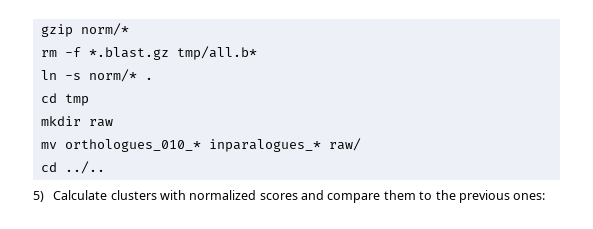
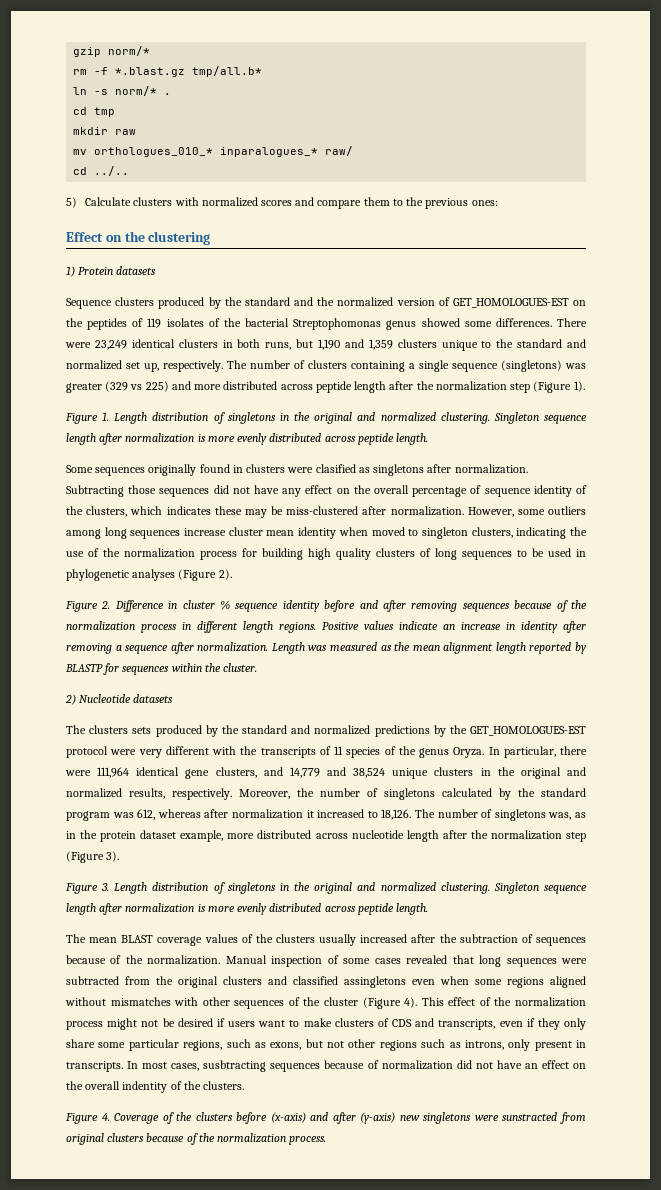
(546, 196) none -> [66,231,211,245] [66,266,157,277] [66,297,586,309] [66,318,587,330] [65,339,586,351] [66,360,586,372] [66,381,585,393] [65,412,587,424] [66,433,429,445] [66,464,528,476] [66,485,587,497] [66,506,586,518] [66,527,587,539] [66,548,586,560] [66,569,232,581] [65,600,587,612] [66,621,586,633] [66,642,587,654] [65,663,258,675] [65,694,174,705] [66,725,586,737] [66,746,587,758] [65,767,587,779] [66,788,586,800] [66,809,587,821] [66,830,587,842] [66,851,120,863] [65,882,587,894] [66,903,429,915] [66,934,587,946] [66,955,587,967] [66,976,586,988] [65,997,586,1009] [66,1018,586,1030] [66,1039,586,1051] [66,1060,586,1072] [66,1081,245,1093] [65,1112,587,1124] [66,1133,327,1145] // Effect on the clustering // 1) Protein datasets // Sequence clusters produced by the standard and the normalized version of GET_HOMOLOGUES-EST on the peptides of 119 isolates of the bacterial Streptophomonas genus showed some differences. There were 23,249 identical clusters in both runs, but 1,190 and 1,359 clusters unique to the standard and normalized set up, respectively. The number of clusters containing a single sequence (singletons) was greater (329 vs 225) and more distributed across peptide length after the normalization step (Figure 1). // Figure 1. Length distribution of singletons in the original and normalized clustering. Singleton sequence length after normalization is more evenly distributed across peptide length. // Some sequences originally found in clusters were clasified as singletons after normalization. Subtracting those sequences did not have any effect on the overall percentage of sequence identity of the clusters, which indicates these may be miss-clustered after normalization. However, some outliers among long sequences increase cluster mean identity when moved to singleton clusters, indicating the use of the normalization process for building high quality clusters of long sequences to be used in phylogenetic analyses (Figure 2). // Figure 2. Difference in cluster % sequence identity before and after removing sequences because of the normalization process in different length regions. Positive values indicate an increase in identity after removing a sequence after normalization. Length was measured as the mean alignment length reported by BLASTP for sequences within the cluster. // 2) Nucleotide datasets // The clusters sets produced by the standard and normalized predictions by the GET_HOMOLOGUES-EST protocol were very different with the transcripts of 11 species of the genus Oryza. In particular, there were 111,964 identical gene clusters, and 14,779 and 38,524 unique clusters in the original and normalized results, respectively. Moreover, the number of singletons calculated by the standard program was 612, whereas after normalization it increased to 18,126. The number of singletons was, as in the protein dataset example, more distributed across nucleotide length after the normalization step (Figure 3). // Figure 3. Length distribution of singletons in the original and normalized clustering. Singleton sequence length after normalization is more evenly distributed across peptide length. // The mean BLAST coverage values of the clusters usually increased after the subtraction of sequences because of the normalization. Manual inspection of some cases revealed that long sequences were subtracted from the original clusters and classified assingletons even when some regions aligned without mismatches with other sequences of the cluster (Figure 4). This effect of the normalization process might not be desired if users want to make clusters of CDS and transcripts, even if they only share some particular regions, such as exons, but not other regions such as introns, only present in transcripts. In most cases, susbtracting sequences because of normalization did not have an effect on the overall indentity of the clusters. // Figure 4. Coverage of the clusters before (x-axis) and after (y-axis) new singletons were sunstracted from original clusters because of the normalization process.

